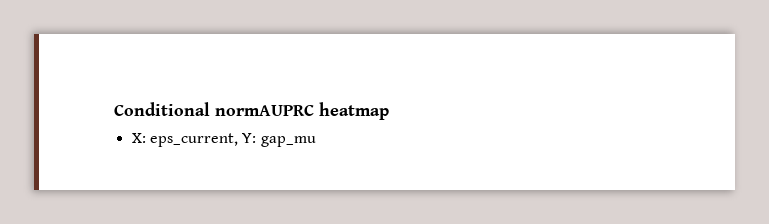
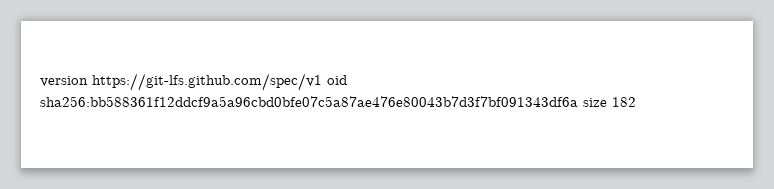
[114,102,389,120] [131,133,316,147] Conditional normAUPRC heatmap // X: eps_current, Y: gap_mu -> [40,73,347,91] [40,96,636,107] version https://git-lfs.github.com/spec/v1 oid sha256:bb588361f12ddcf9a5a96cbd0bfe07c5a87ae476e80043b7d3f7bf091343df6a size 182

